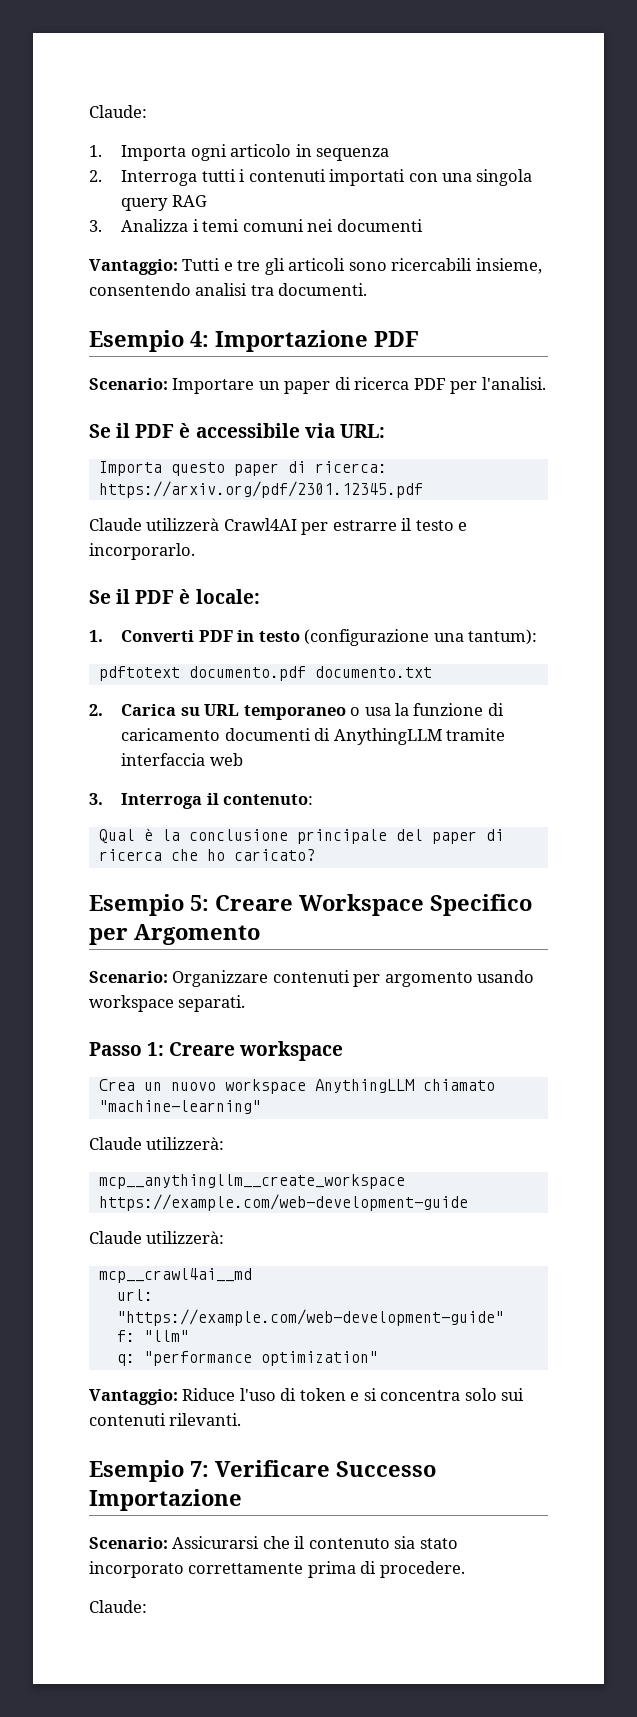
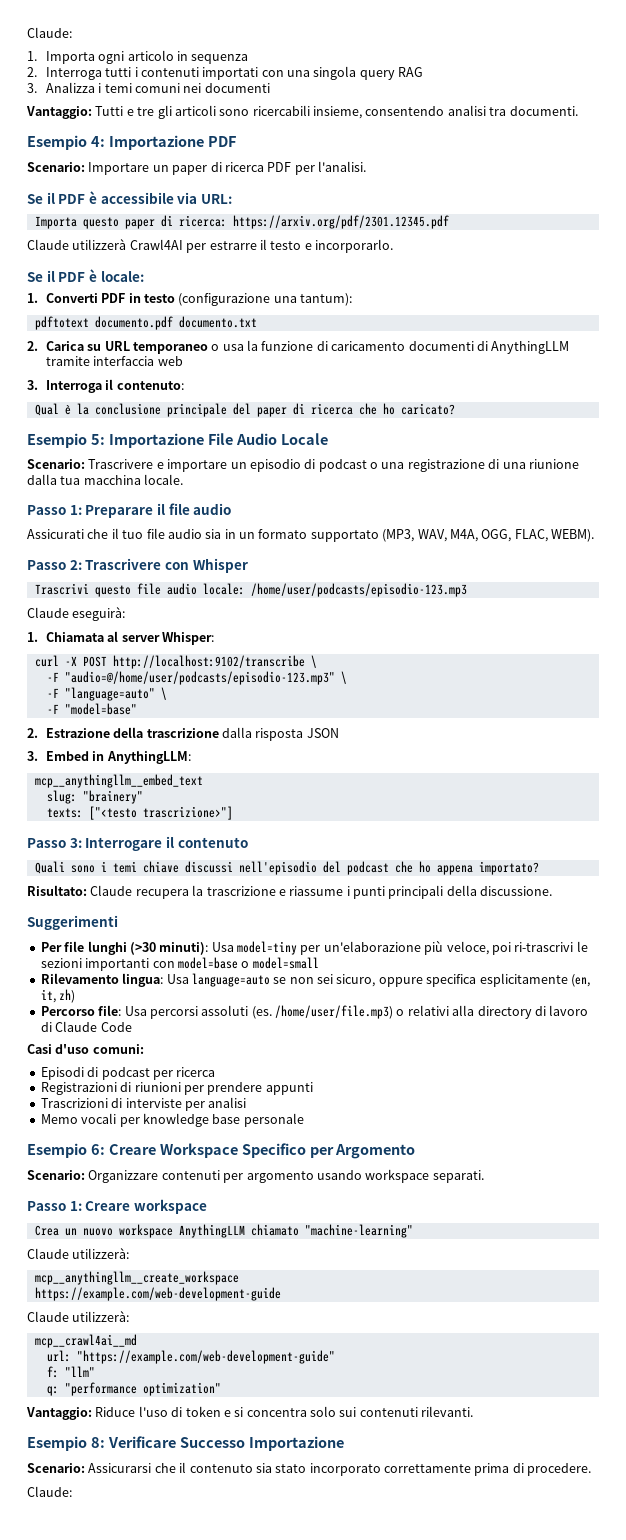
(209, 903) none -> [108,433,328,448] [27,459,579,472] [27,474,184,485] [27,503,232,518] [27,528,594,542] [27,558,248,573] [34,583,467,597] [27,607,126,621] [27,631,214,645] [34,655,317,669] [46,671,347,685] [46,687,167,701] [46,703,137,715] [27,727,339,741] [27,751,191,764] [34,774,203,788] [46,790,143,804] [46,806,233,820] [27,836,248,851] [34,861,539,875] [27,885,553,899] [27,915,118,930] [40,940,588,955] [40,957,319,971] [40,973,590,987] [40,989,76,1003] [40,1005,589,1019] [40,1021,132,1032] [27,1044,144,1054] [40,1067,216,1080] [40,1082,313,1095] [40,1097,247,1111] [40,1113,304,1127] [27,1143,105,1158] Importazione File Audio Locale // Scenario: Trascrivere e importare un episodio di podcast o una registrazione di una riunione dalla tua macchina locale. // Passo 1: Preparare il file audio // Assicurati che il tuo file audio sia in un formato supportato (MP3, WAV, M4A, OGG, FLAC, WEBM). // Passo 2: Trascrivere con Whisper // Trascrivi questo file audio locale: /home/user/podcasts/episodio-123.mp3 // Claude eseguirà: // 1. Chiamata al server Whisper: // curl -X POST http://localhost:9102/transcribe \ // -F "audio=@/home/user/podcasts/episodio-123.mp3" \ // -F "language=auto" \ // -F "model=base" // 2. Estrazione della trascrizione dalla risposta JSON // 3. Embed in AnythingLLM: // mcp__anythingllm__embed_text // slug: "brainery" // texts: ["<testo trascrizione>"] // Passo 3: Interrogare il contenuto // Quali sono i temi chiave discussi nell'episodio del podcast che ho appena importato? // Risultato: Claude recupera la trascrizione e riassume i punti principali della discussione. // Suggerimenti // Per file lunghi (>30 minuti): Usa model=tiny per un'elaborazione più veloce, poi ri-trascrivi le sezioni importanti con model=base o model=small // Rilevamento lingua: Usa language=auto se non sei sicuro, oppure specifica esplicitamente (en, it, zh) // Percorso file: Usa percorsi assoluti (es. /home/user/file.mp3) o relativi alla directory di lavoro di Claude Code // Casi d'uso comuni: // Episodi di podcast per ricerca // Registrazioni di riunioni per prendere appunti // Trascrizioni di interviste per analisi // Memo vocali per knowledge base personale // Esempio 6:
[190,1461,209,1477] 7: -> [90,1437,105,1448] 8:

